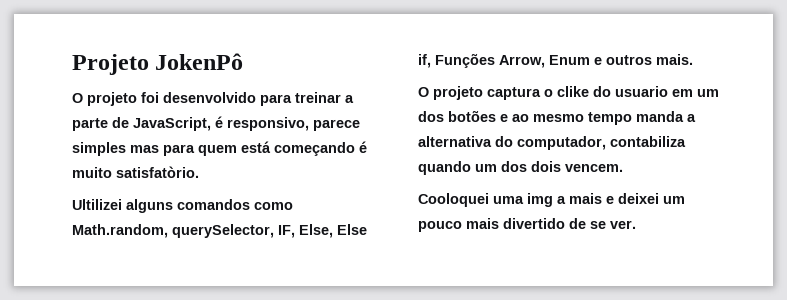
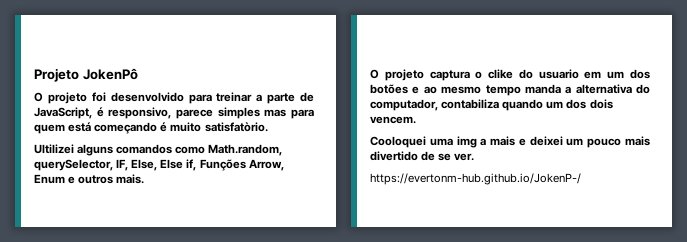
(636, 224) none -> [370,173,581,185] // https://evertonm-hub.github.io/JokenP-/

